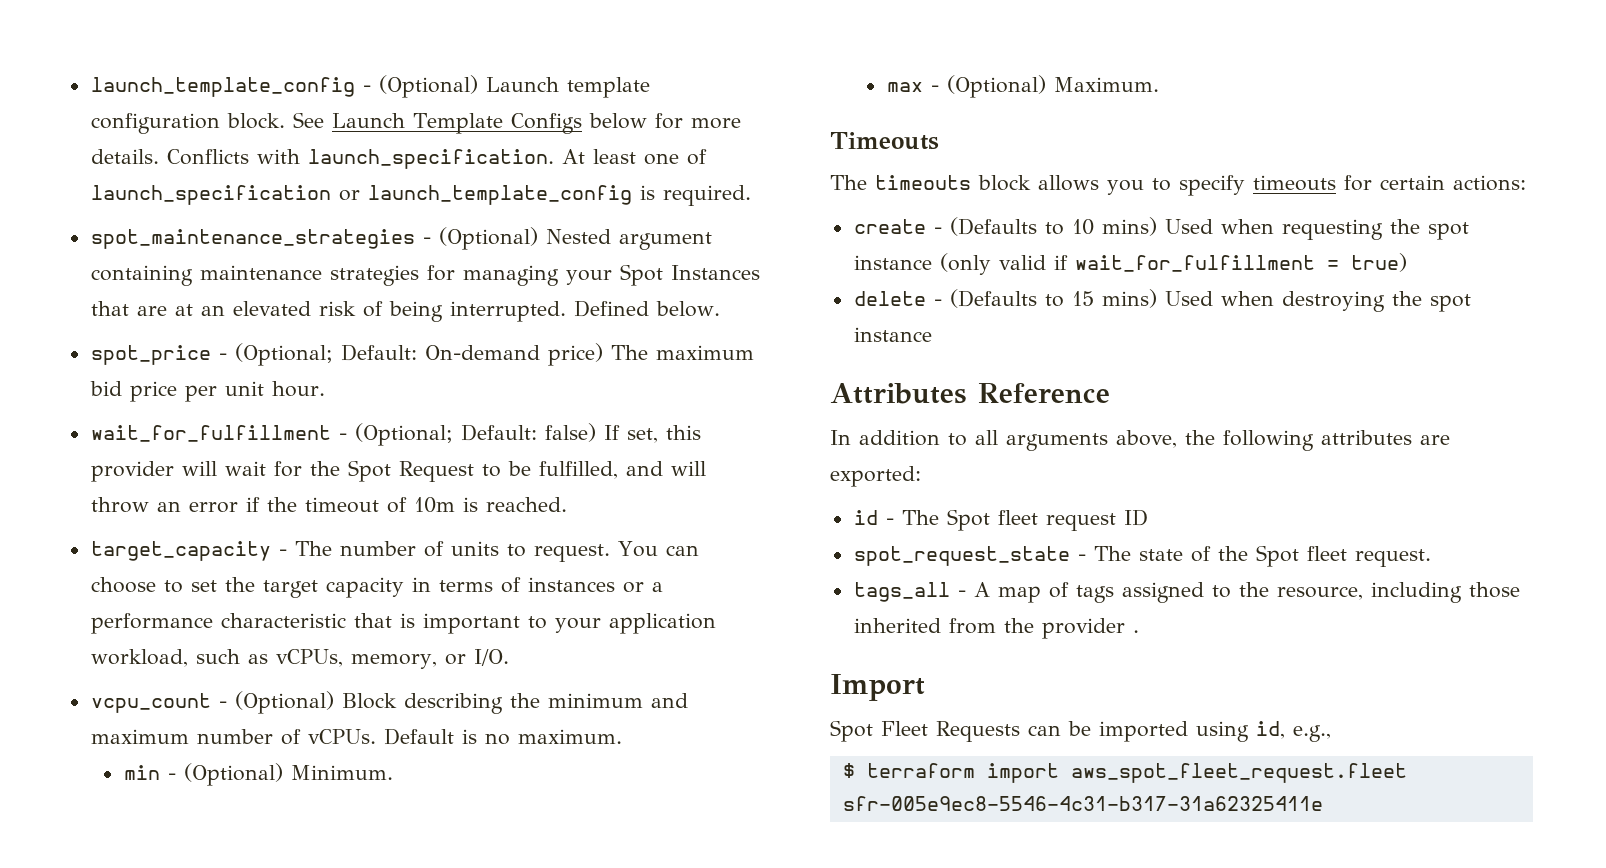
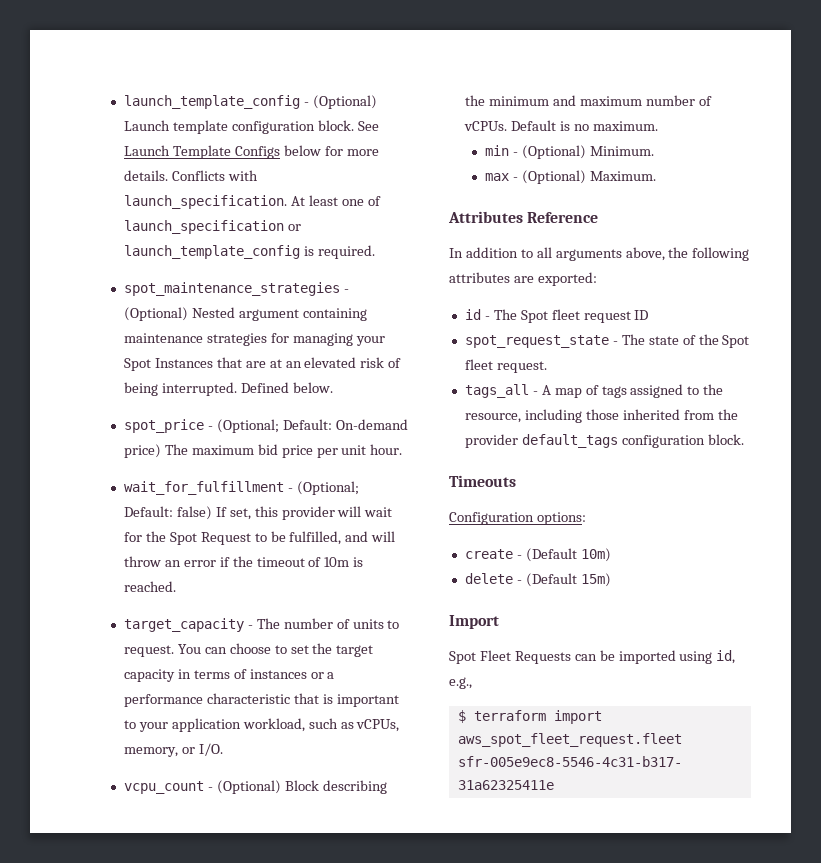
[830,132,939,150] [830,175,1526,196] [853,217,1469,240] [853,253,1407,275] [853,289,1471,312] [853,327,932,342] // Timeouts // The timeouts block allows you to specify timeouts for certain actions: // create - (Defaults to 10 mins) Used when requesting the spot instance (only valid if wait_for_fulfillment = true) // delete - (Defaults to 15 mins) Used when destroying the spot instance -> (657, 176) none
[1132,630,1139,633] . -> [521,434,744,448] [449,475,516,487] [449,512,586,525] [464,548,611,562] [464,573,611,587] default_tags configuration block. // Timeouts // Configuration options: // create - (Default 10m) // delete - (Default 15m)

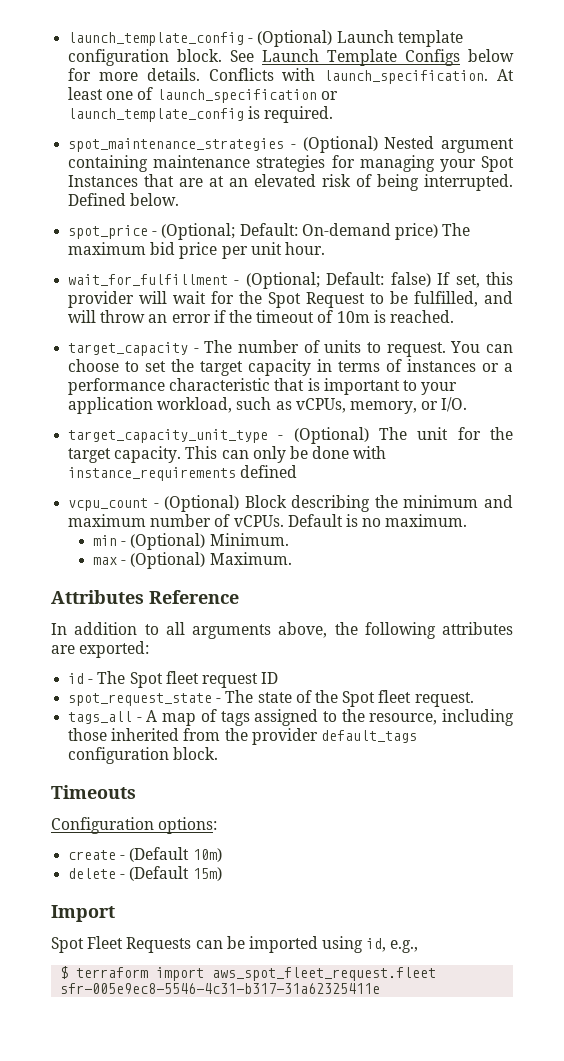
(223, 749) none -> [68,427,513,444] [68,446,387,463] [68,465,298,481] // target_capacity_unit_type - (Optional) The unit for the target capacity. This can only be done with instance_requirements defined

